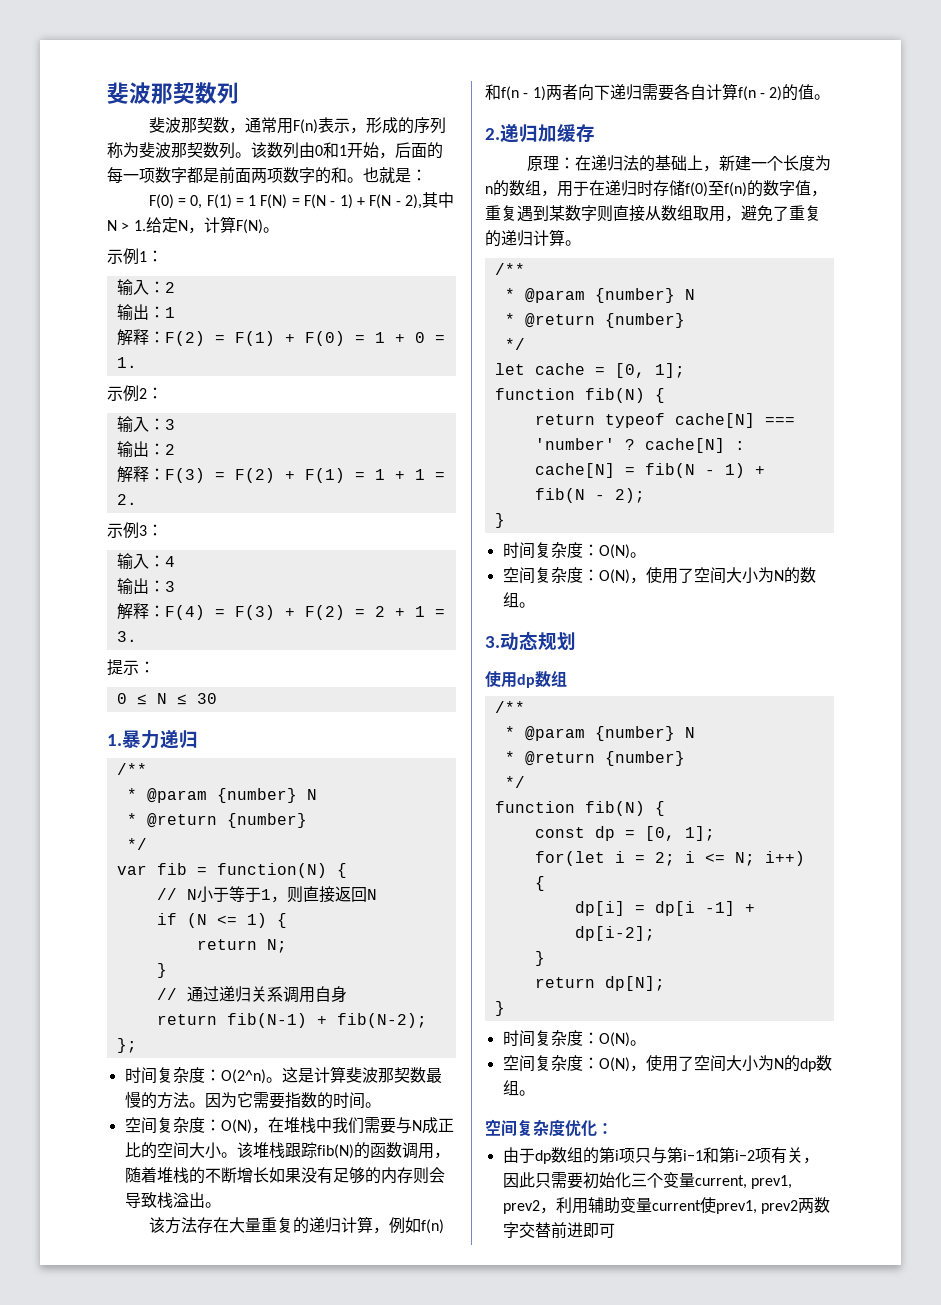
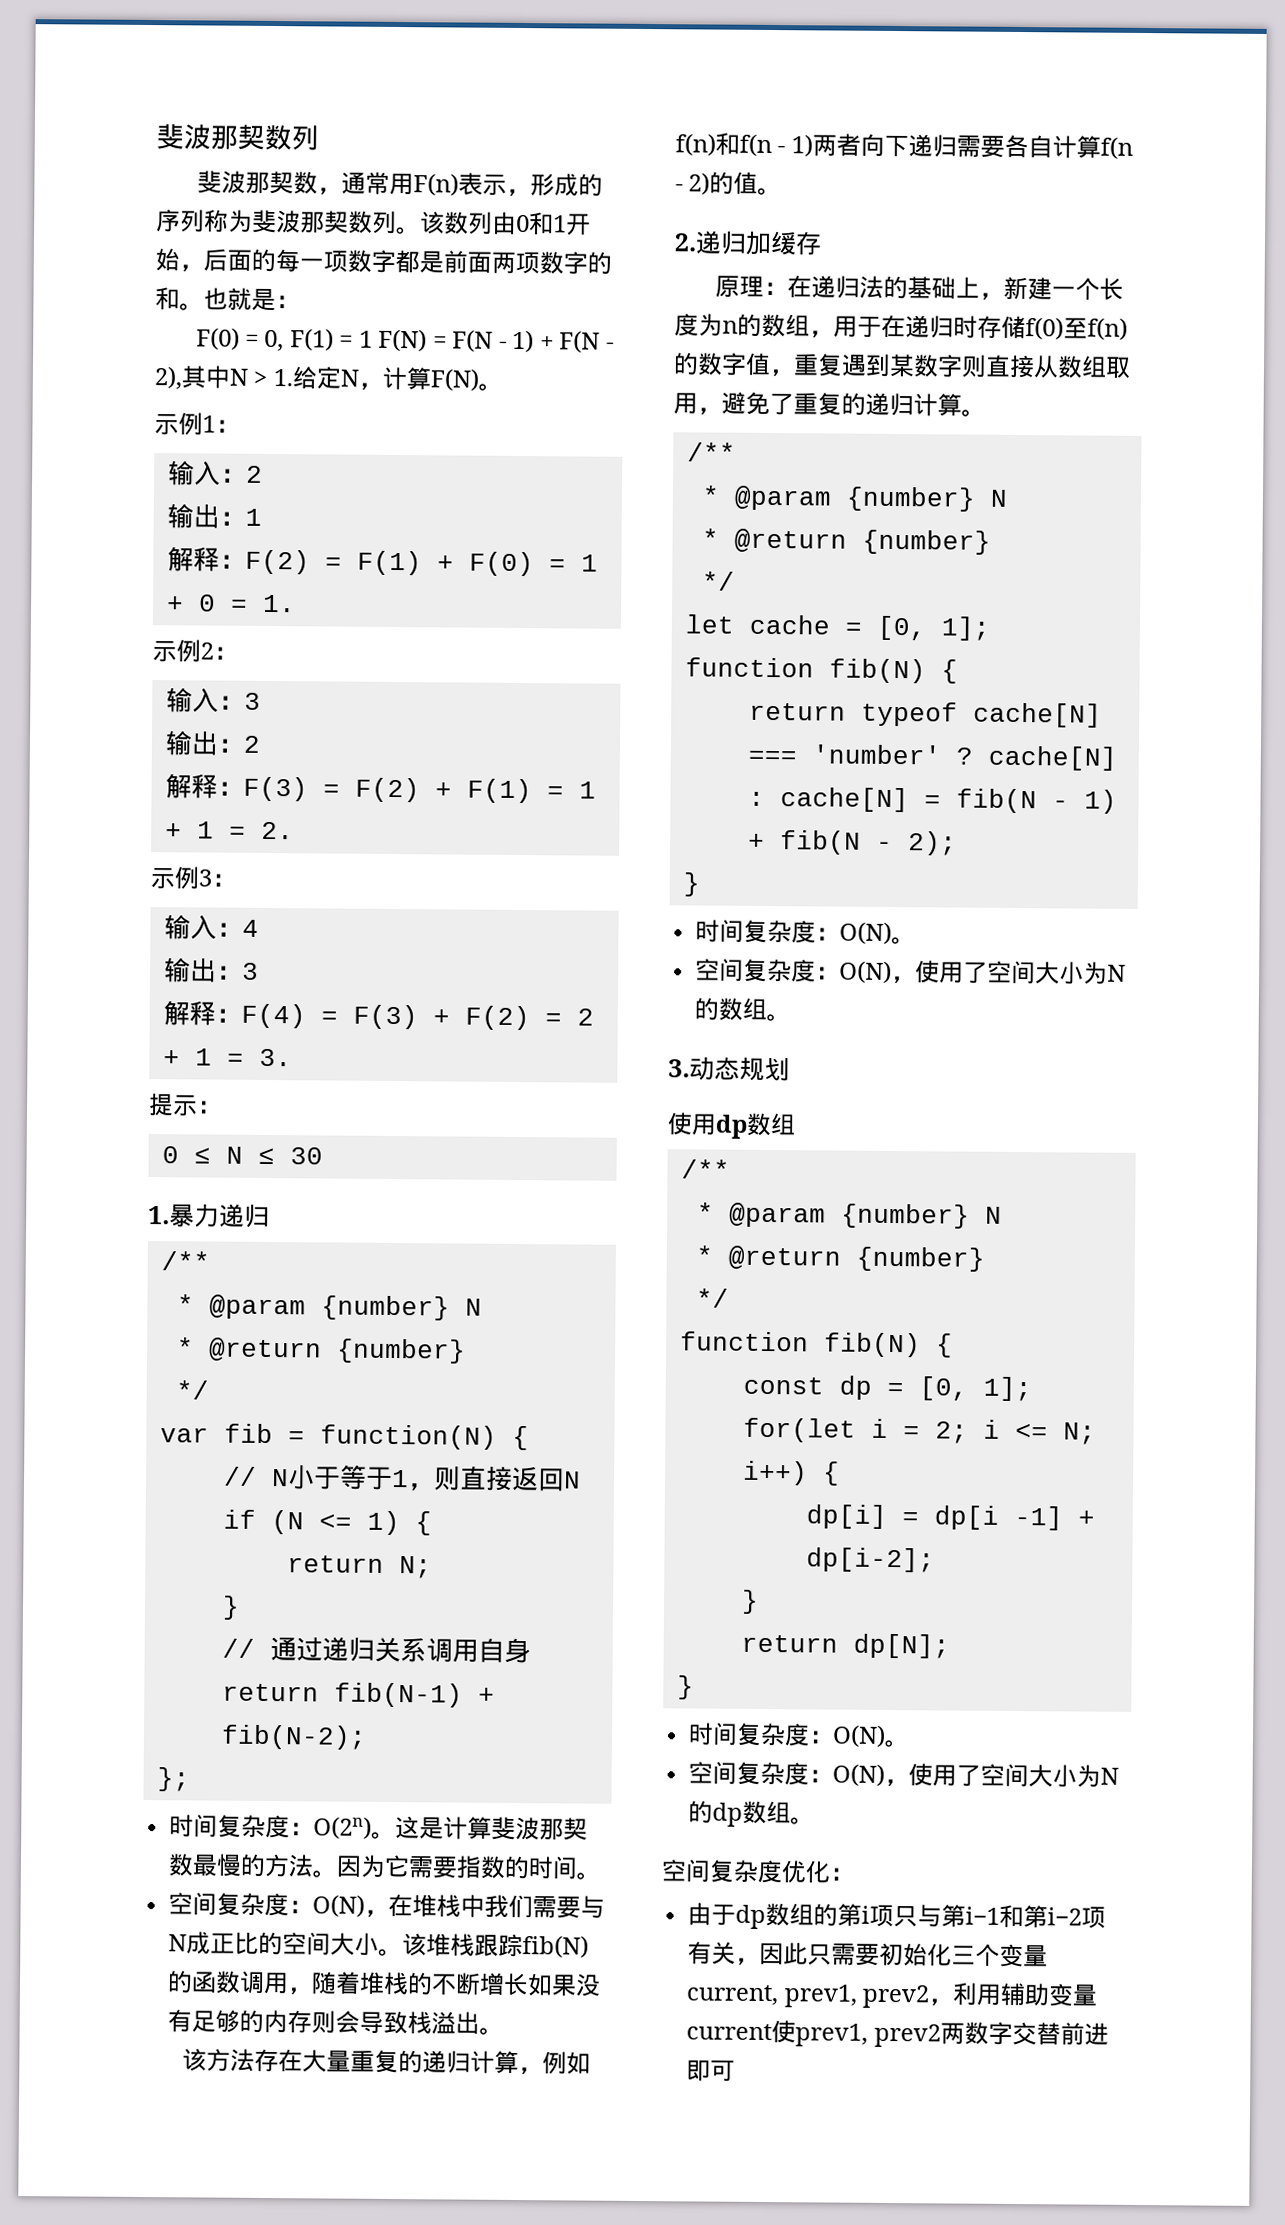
[220,1069,266,1084] O(2^n) -> [313,1816,373,1840] O(2n)

